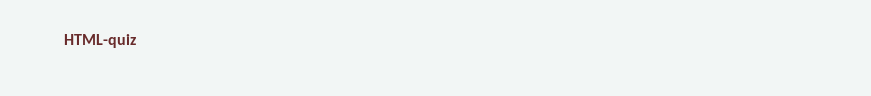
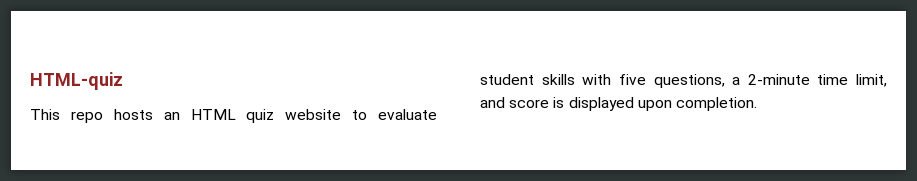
(136, 41) none -> [30,109,437,123] [480,74,887,88] [480,97,757,111] // This repo hosts an HTML quiz website to evaluate student skills with five questions, a 2-minute time limit, and score is displayed upon completion.

